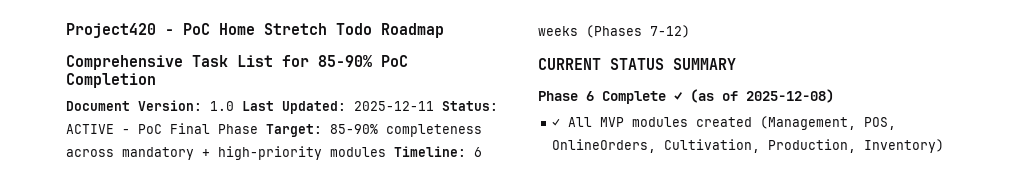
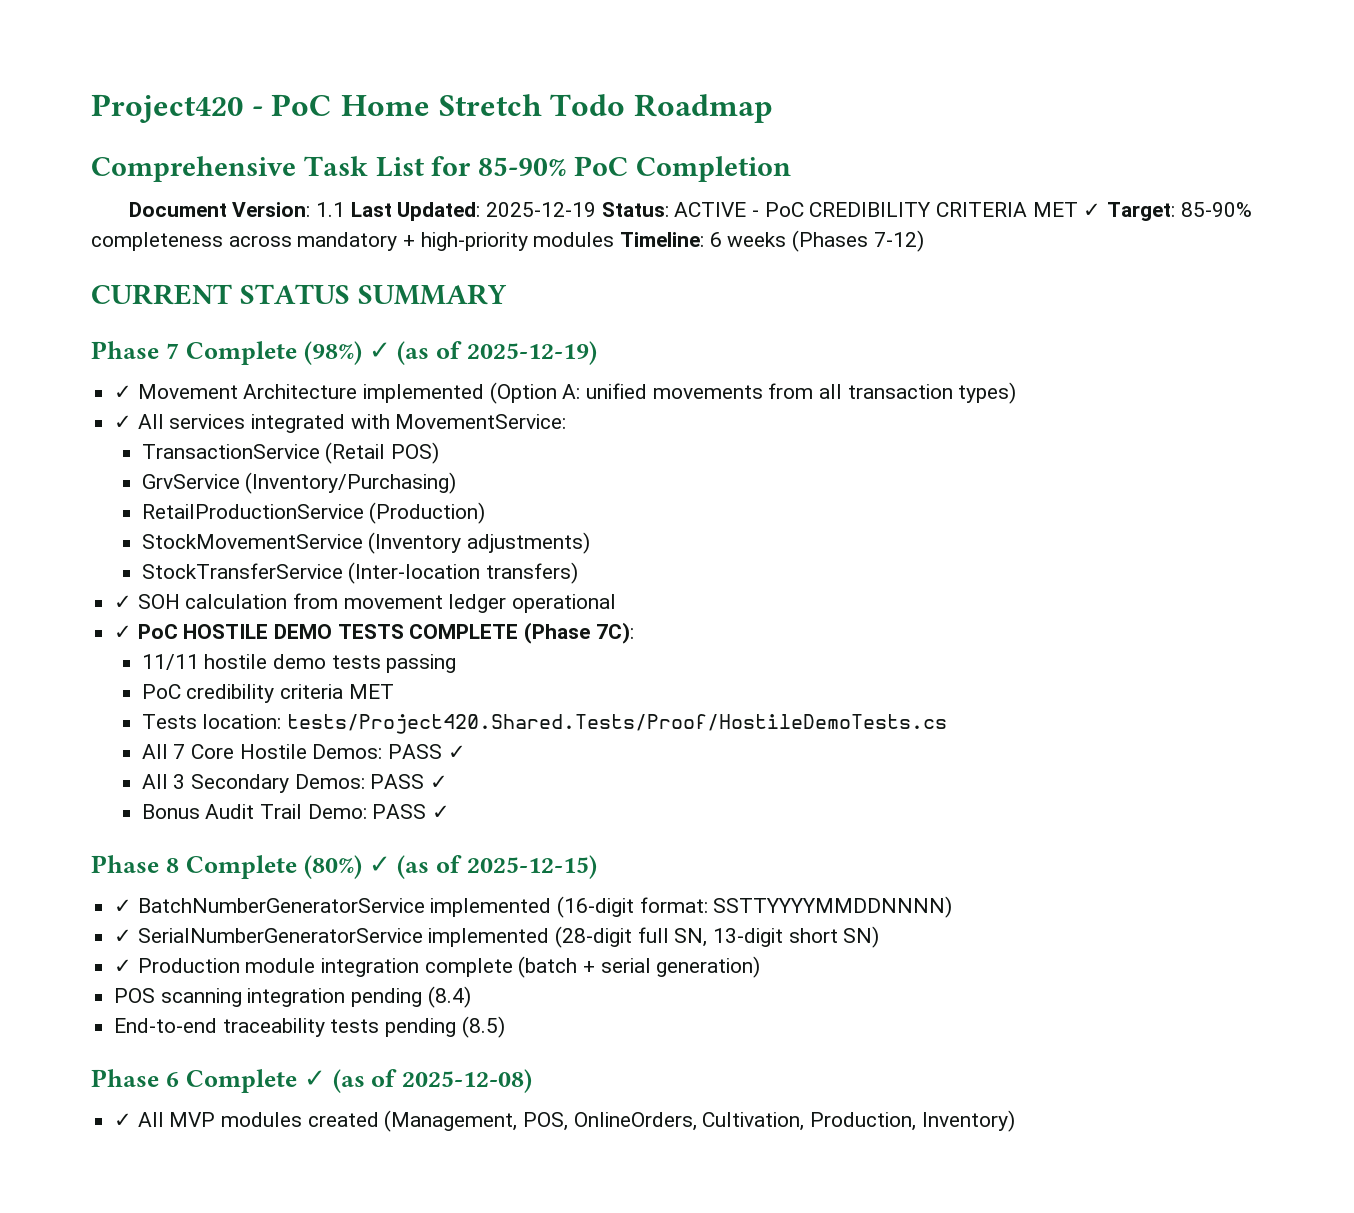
[210,101,234,111] 1.0 -> [315,202,345,217] 1.1
[354,101,434,111] 2025-12-11 -> [485,202,596,217] 2025-12-19
[170,123,258,134] Final Phase -> [809,202,1102,217] CREDIBILITY CRITERIA MET ✓
(736, 64) none -> [91,341,598,365] [114,382,1017,404] [114,414,567,433] [141,442,439,464] [141,472,457,494] [141,502,486,524] [141,532,590,554] [141,562,578,584] [114,593,617,613] [114,622,634,644] [141,654,457,673] [141,684,394,703] [141,714,947,734] [141,744,466,759] [141,774,448,793] [141,804,450,819] [91,855,598,879] [114,896,953,918] [114,926,880,948] [114,956,761,978] [114,986,471,1008] [114,1016,505,1038] // Phase 7 Complete (98%) ✓ (as of 2025-12-19) // ✓ Movement Architecture implemented (Option A: unified movements from all transaction types) // ✓ All services integrated with MovementService: // TransactionService (Retail POS) // GrvService (Inventory/Purchasing) // RetailProductionService (Production) // StockMovementService (Inventory adjustments) // StockTransferService (Inter-location transfers) // ✓ SOH calculation from movement ledger operational // ✓ PoC HOSTILE DEMO TESTS COMPLETE (Phase 7C): // 11/11 hostile demo tests passing // PoC credibility criteria MET // Tests location: tests/Project420.Shared.Tests/Proof/HostileDemoTests.cs // All 7 Core Hostile Demos: PASS ✓ // All 3 Secondary Demos: PASS ✓ // Bonus Audit Trail Demo: PASS ✓ // Phase 8 Complete (80%) ✓ (as of 2025-12-15) // ✓ BatchNumberGeneratorService implemented (16-digit format: SSTTYYYYMMDDNNNN) // ✓ SerialNumberGeneratorService implemented (28-digit full SN, 13-digit short SN) // ✓ Production module integration complete (batch + serial generation) // POS scanning integration pending (8.4) // End-to-end traceability tests pending (8.5)

